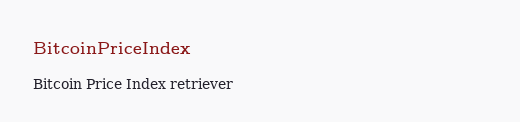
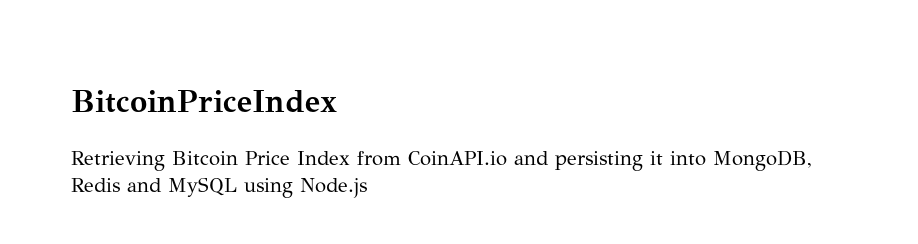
(191, 48) none -> [71,151,165,171] Retrieving
[170,78,233,89] retriever -> [357,150,812,171] [71,177,367,198] from CoinAPI.io and persisting it into MongoDB, Redis and MySQL using Node.js

